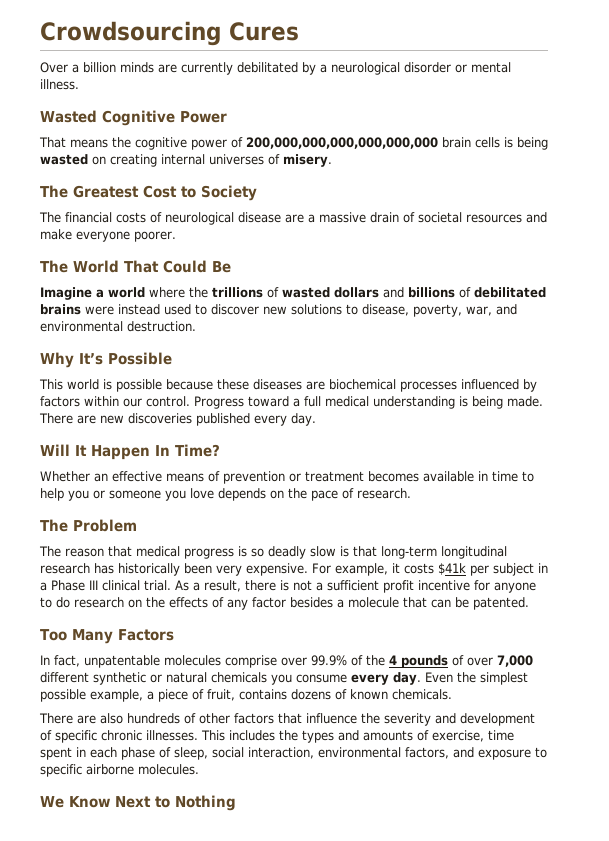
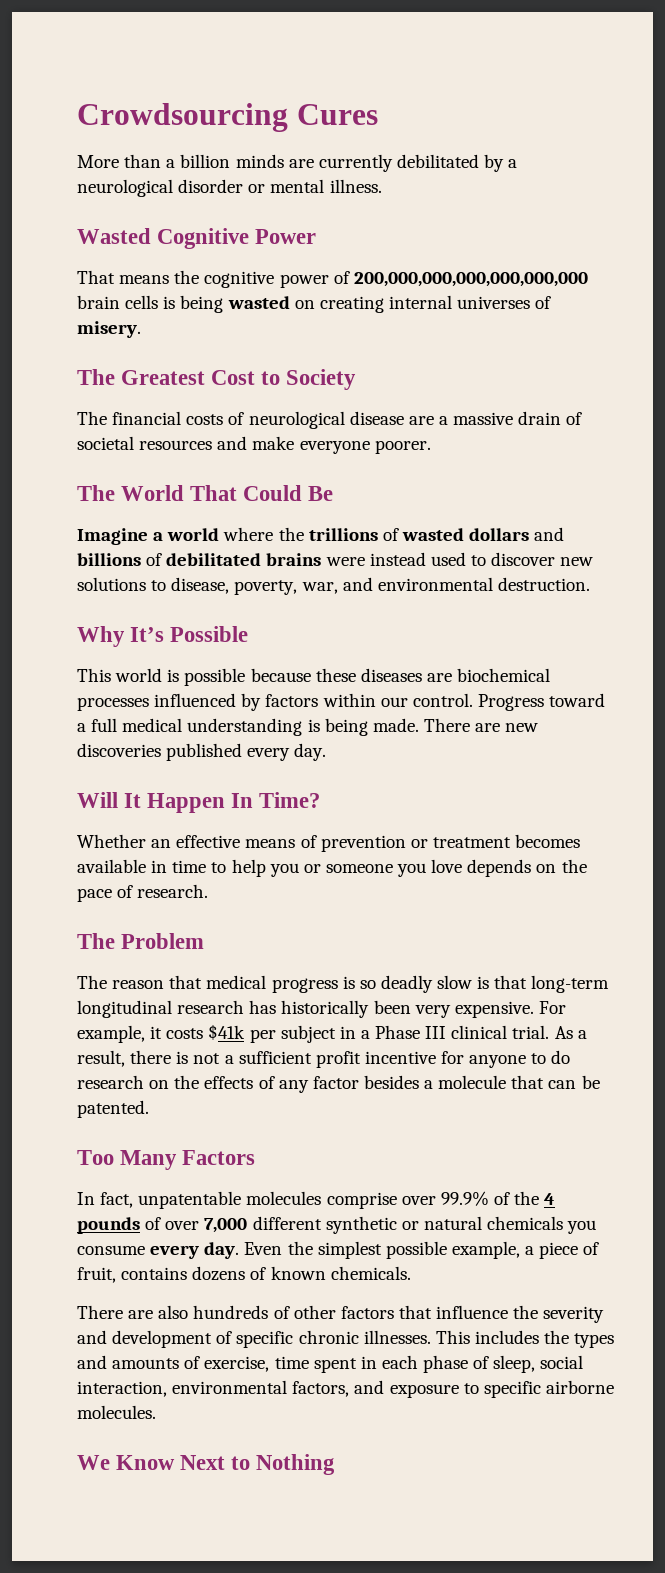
[40,62,68,73] Over -> [77,154,162,168] More than

